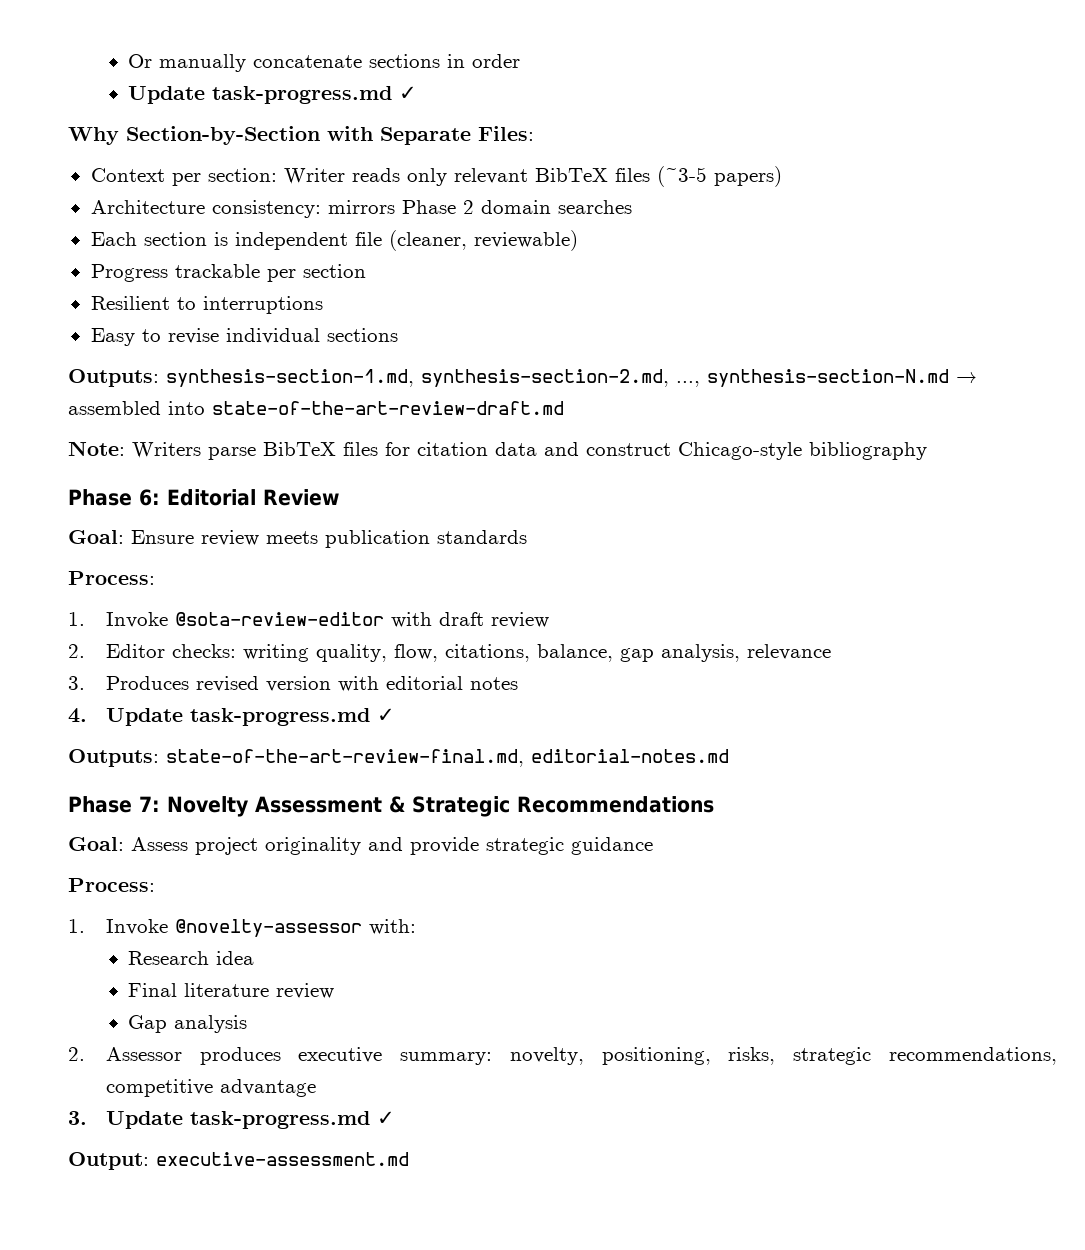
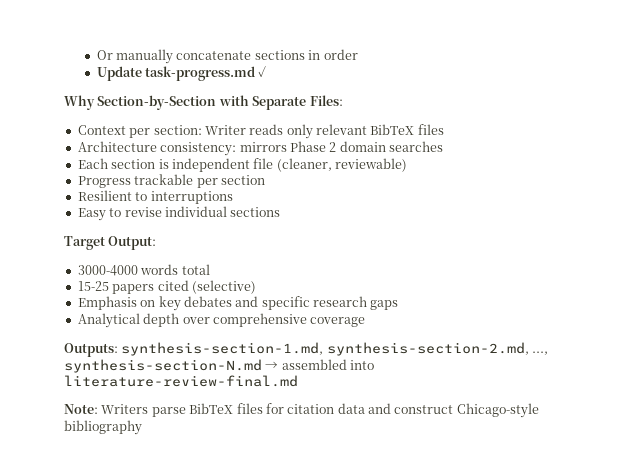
[656,166,782,187] (~3-5 papers) -> (444, 129) none
(398, 335) none -> [64,236,157,250] [77,264,210,276] [77,280,256,294] [77,296,399,311] [77,313,366,328] // Target Output: // 3000-4000 words total // 15-25 papers cited (selective) // Emphasis on key debates and specific research gaps // Analytical depth over comprehensive coverage
[212,401,564,415] state-of-the-art-review-draft.md -> [64,375,298,387] literature-review-final.md
[68,489,339,506] [68,530,527,548] [68,571,155,585] [68,612,549,628] [68,644,831,662] [68,676,518,692] [68,708,395,726] [68,749,729,767] [68,796,714,817] [68,837,653,855] [68,878,155,892] [68,919,416,937] [128,951,255,965] [128,983,335,999] [128,1015,248,1033] [68,1047,1058,1065] [105,1079,316,1097] [68,1111,395,1129] [68,1152,409,1170] // Phase 6: Editorial Review // Goal: Ensure review meets publication standards // Process: // 1. Invoke @sota-review-editor with draft review // 2. Editor checks: writing quality, flow, citations, balance, gap analysis, relevance // 3. Produces revised version with editorial notes // 4. Update task-progress.md ✓ // Outputs: state-of-the-art-review-final.md, editorial-notes.md // Phase 7: Novelty Assessment & Strategic Recommendations // Goal: Assess project originality and provide strategic guidance // Process: // 1. Invoke @novelty-assessor with: // Research idea // Final literature review // Gap analysis // 2. Assessor produces executive summary: novelty, positioning, risks, strategic recommendations, competitive advantage // 3. Update task-progress.md ✓ // Output: executive-assessment.md -> (142, 427) none

